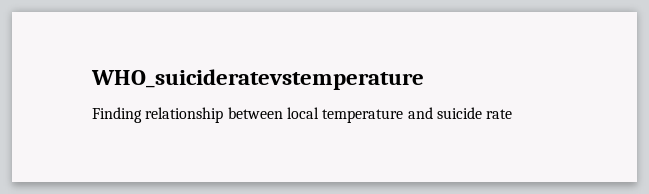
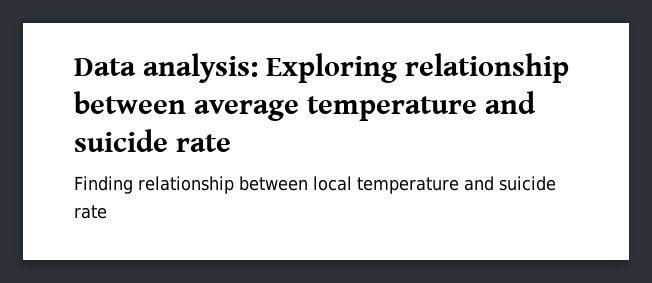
[91,69,424,90] WHO_suicideratevstemperature -> [74,53,570,83] [74,91,537,121] [74,129,232,152] Data analysis: Exploring relationship between average temperature and suicide rate

